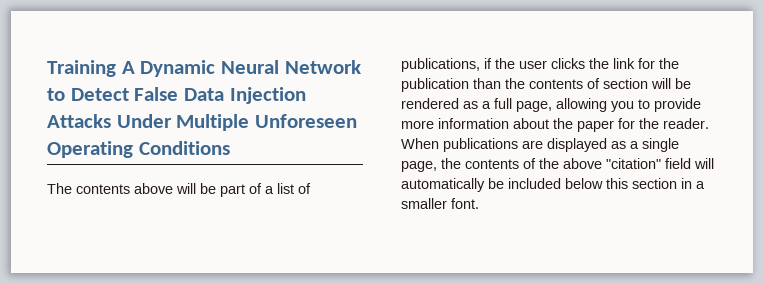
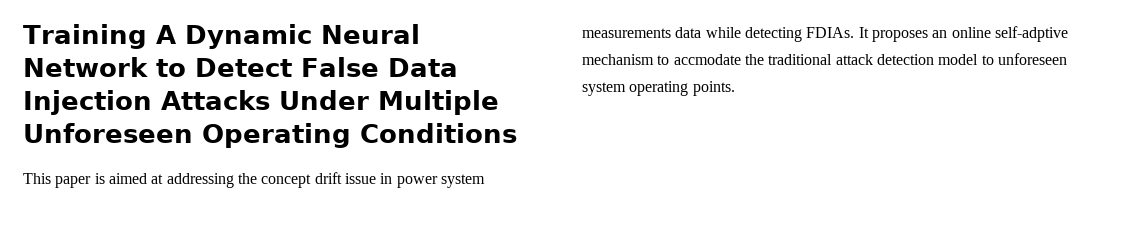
[47,183,311,197] [401,58,679,72] [401,78,691,92] [401,98,701,112] [401,118,709,132] [401,138,679,152] [401,158,714,172] [401,178,705,192] [401,198,479,209] The contents above will be part of a list of publications, if the user clicks the link for the publication than the contents of section will be rendered as a full page, allowing you to provide more information about the paper for the reader. When publications are displayed as a single page, the contents of the above "citation" field will automatically be included below this section in a smaller font. -> [23,172,485,188] [582,26,1068,42] [582,53,1067,65] [582,81,735,96] This paper is aimed at addressing the concept drift issue in power system measurements data while detecting FDIAs. It proposes an online self-adptive mechanism to accmodate the traditional attack detection model to unforeseen system operating points.

